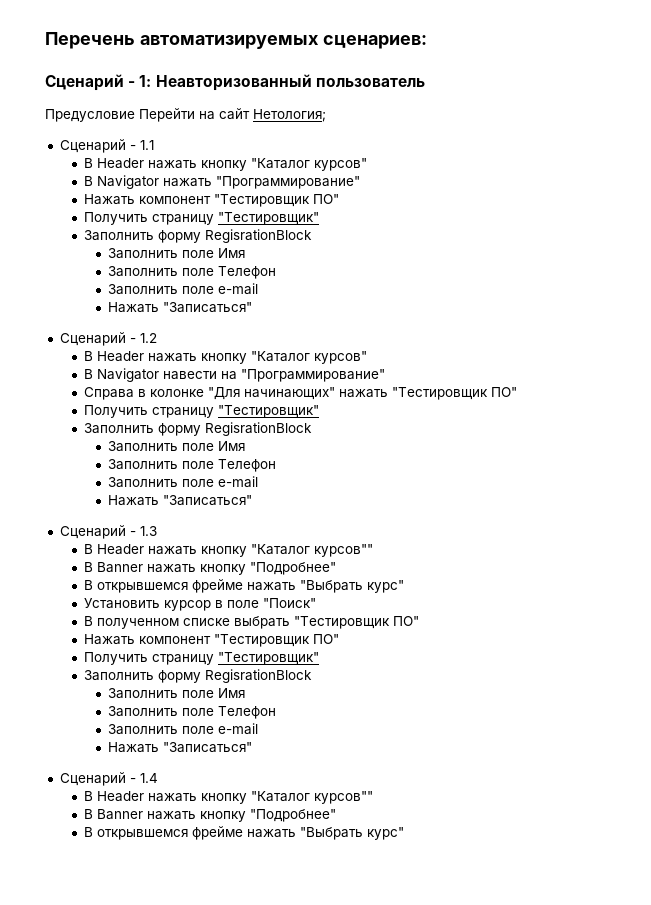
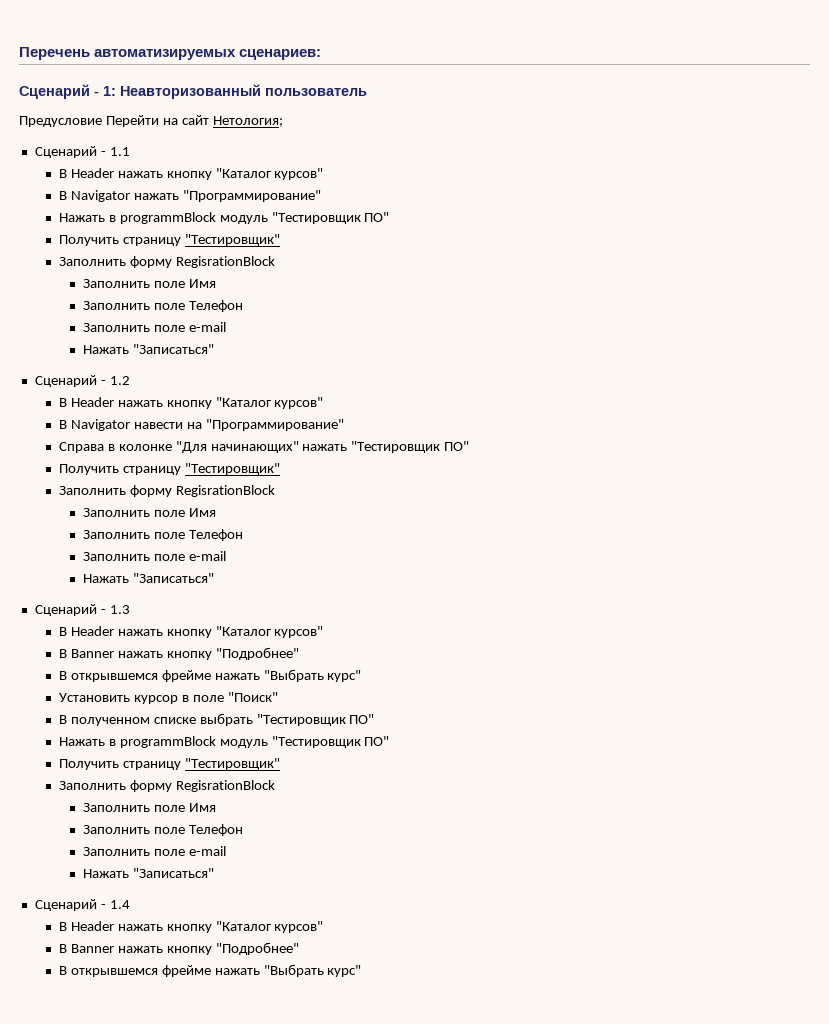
[139,196,212,204] компонент -> [108,212,268,224] в programmBlock модуль
[314,544,374,557] курсов"" -> [274,626,324,638] курсов"
[139,636,212,644] компонент -> [108,736,268,748] в programmBlock модуль
[314,791,374,804] курсов"" -> [274,921,324,933] курсов"

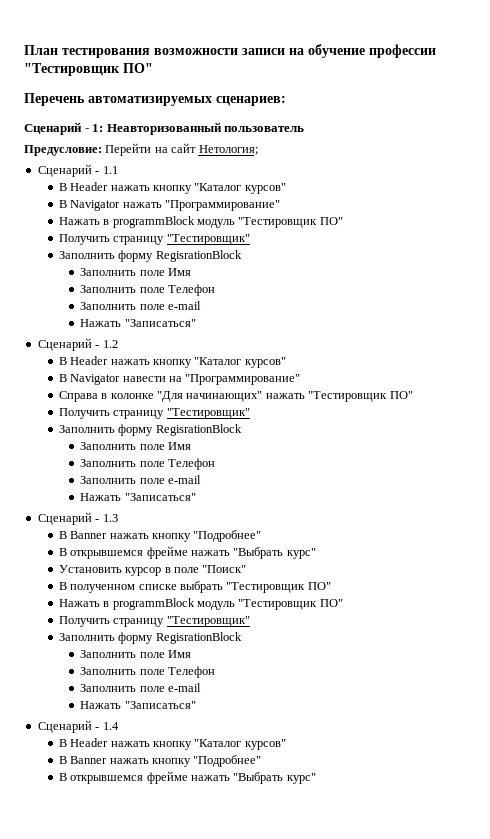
(19, 53) none -> [24,44,436,58] [24,63,153,76] План тестирования возможности записи на обучение профессии "Тестировщик ПО" //
[19,116,102,127] Предусловие -> [24,145,102,156] Предусловие:
[58,626,324,638] // В Header нажать кнопку "Каталог курсов" -> (118, 518) none

